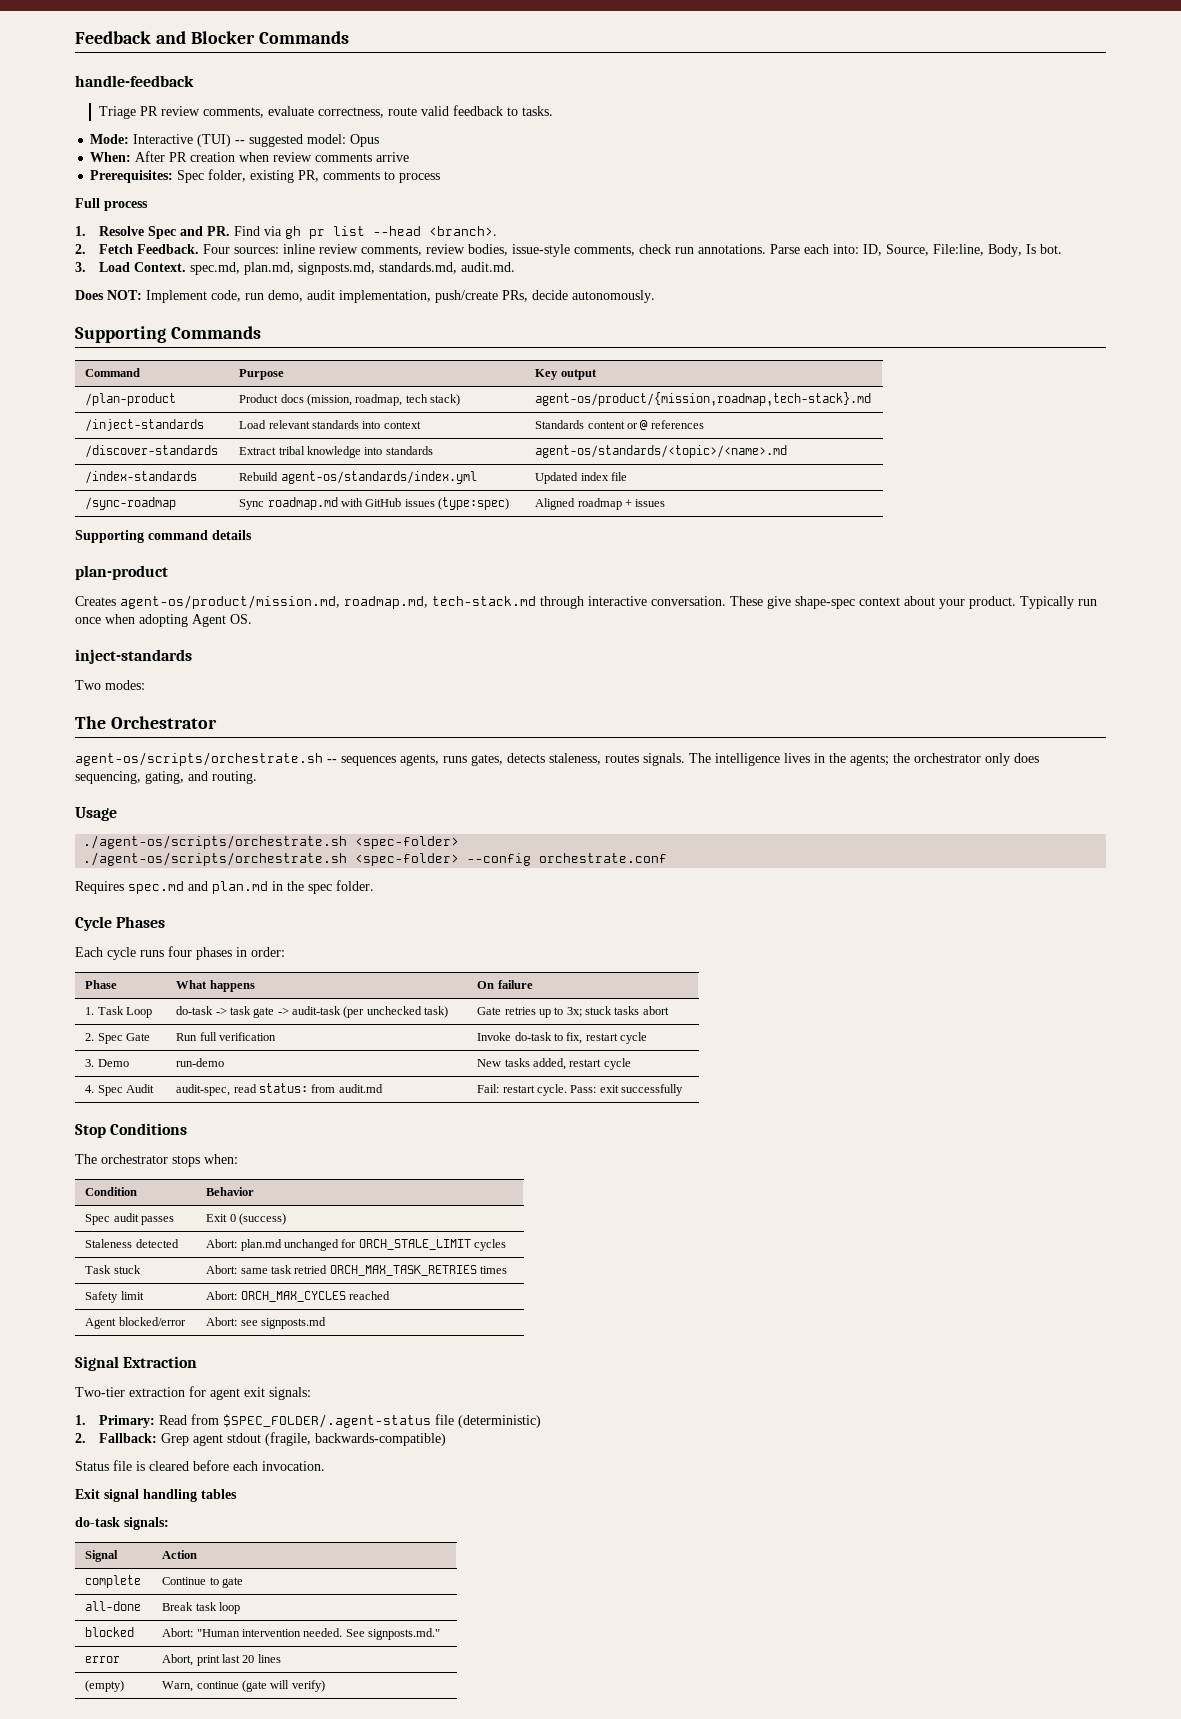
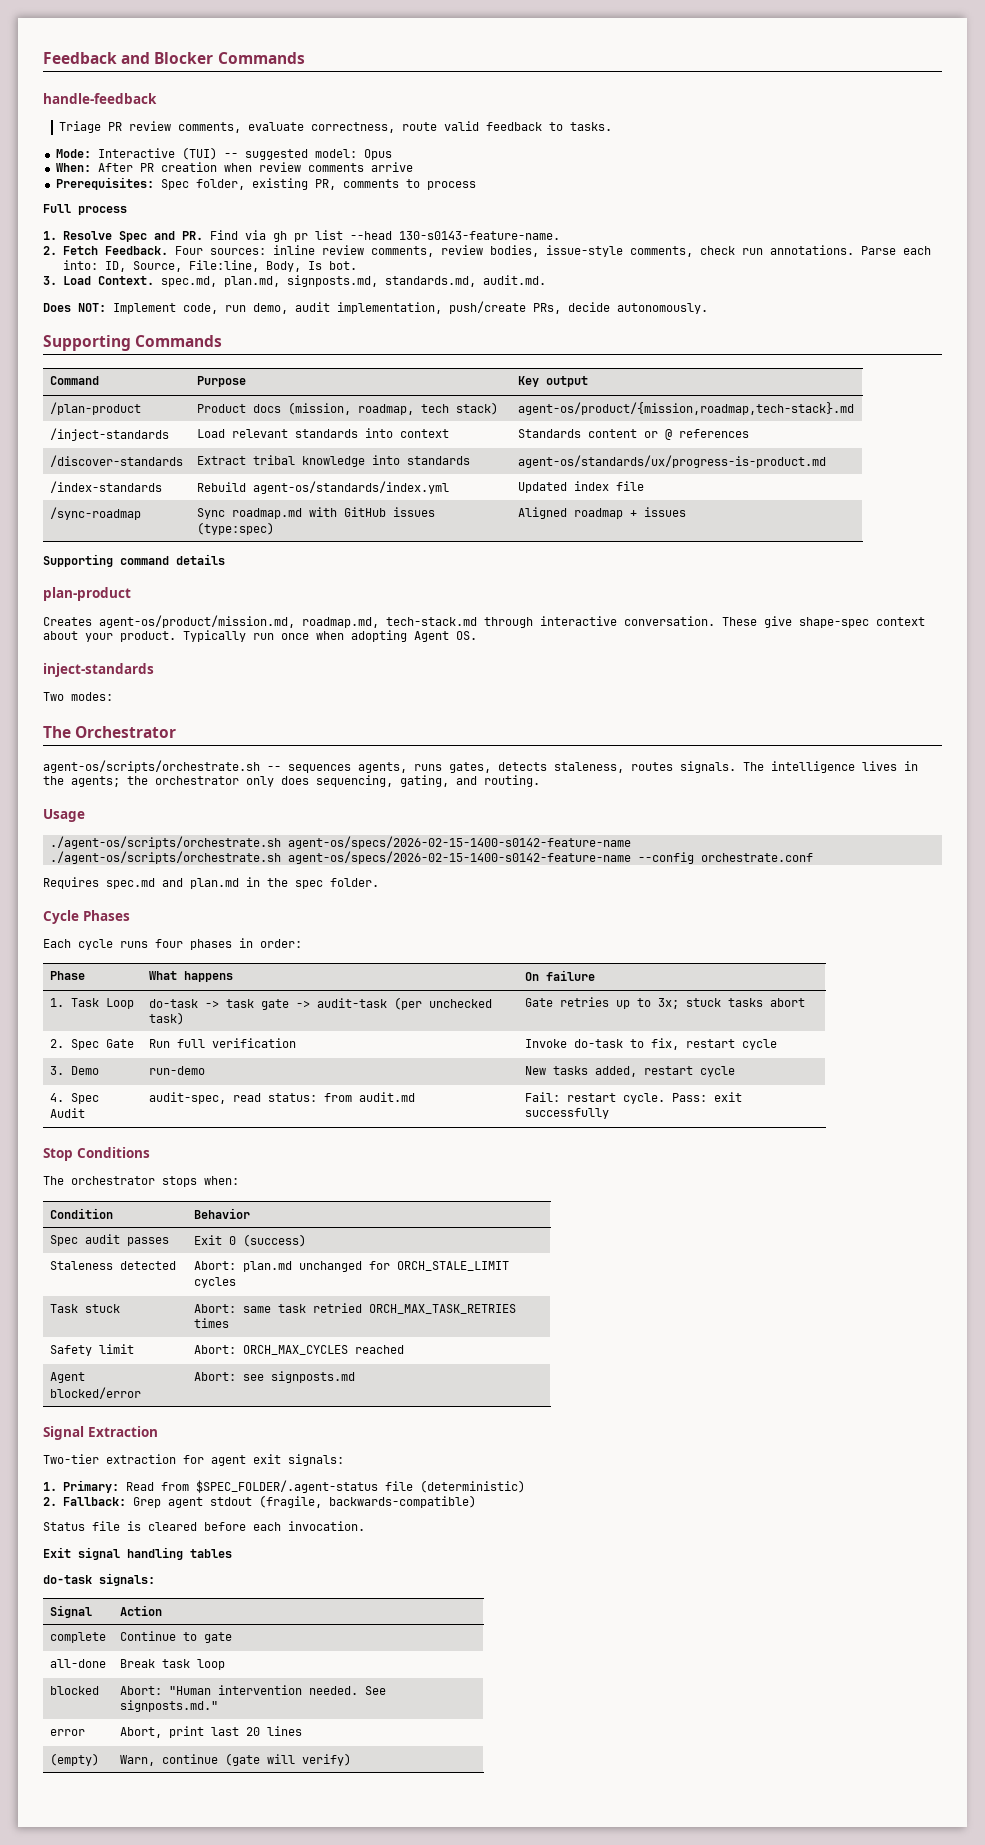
[428,226,497,236] <branch>. -> [398,231,560,240] 130-s0143-feature-name.
[535,445,788,458] agent-os/standards/<topic>/<name>.md -> [517,455,826,468] agent-os/standards/ux/progress-is-product.md
[355,836,460,849] [83,852,460,866] <spec-folder> // ./agent-os/scripts/orchestrate.sh <spec-folder> -> [287,836,631,849] [49,851,631,864] agent-os/specs/2026-02-15-1400-s0142-feature-name // ./agent-os/scripts/orchestrate.sh agent-os/specs/2026-02-15-1400-s0142-feature-name

